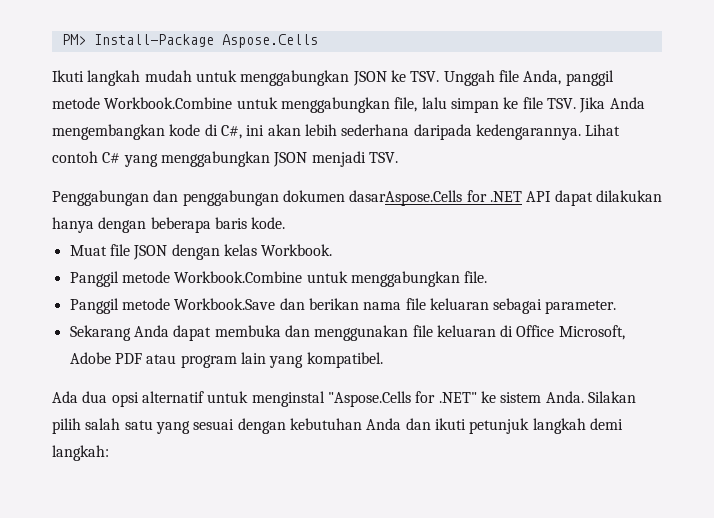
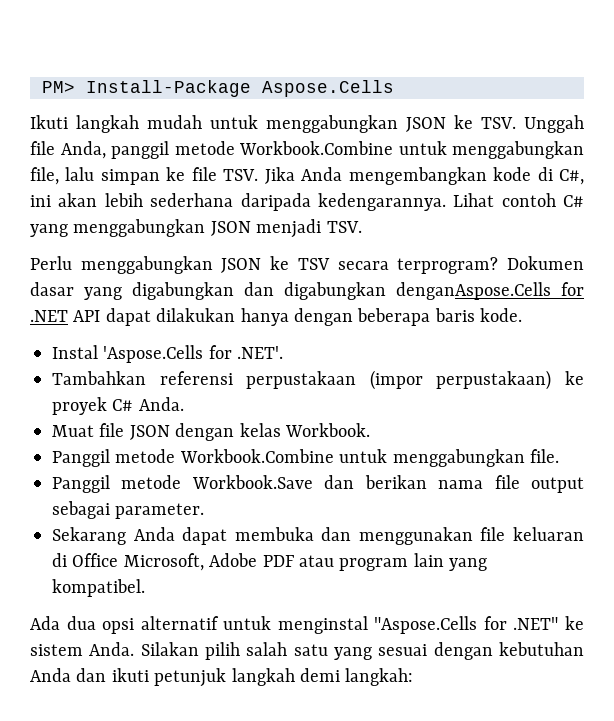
[52,190,463,206] Penggabungan dan penggabungan dokumen dasarAspose.Cells -> [30,256,584,274] [30,282,551,300] Perlu menggabungkan JSON ke TSV secara terprogram? Dokumen dasar yang digabungkan dan digabungkan denganAspose.Cells
(286, 223) none -> [52,345,284,363] [52,370,585,390] [52,397,184,415] // Instal 'Aspose.Cells for .NET'. // Tambahkan referensi perpustakaan (impor perpustakaan) ke proyek C# Anda.
[429,298,489,310] keluaran -> [531,477,585,493] output

